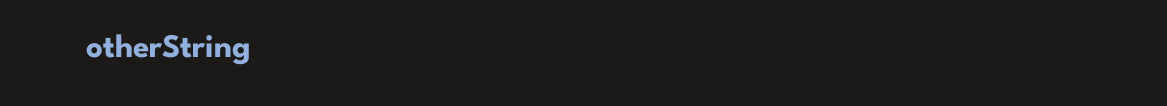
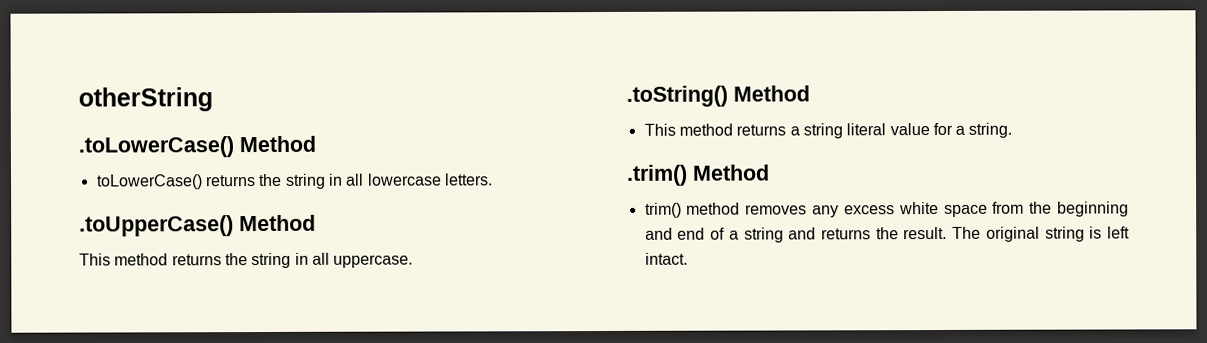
(251, 49) none -> [78,135,316,158] [96,173,493,190] [79,214,316,237] [79,252,414,269] [626,85,810,107] [643,122,1013,139] [626,164,770,186] [644,201,1129,218] [644,226,1130,243] [644,252,688,265] // .toLowerCase() Method // toLowerCase() returns the string in all lowercase letters. // .toUpperCase() Method // This method returns the string in all uppercase. // .toString() Method // This method returns a string literal value for a string. // .trim() Method // trim() method removes any excess white space from the beginning and end of a string and returns the result. The original string is left intact.

